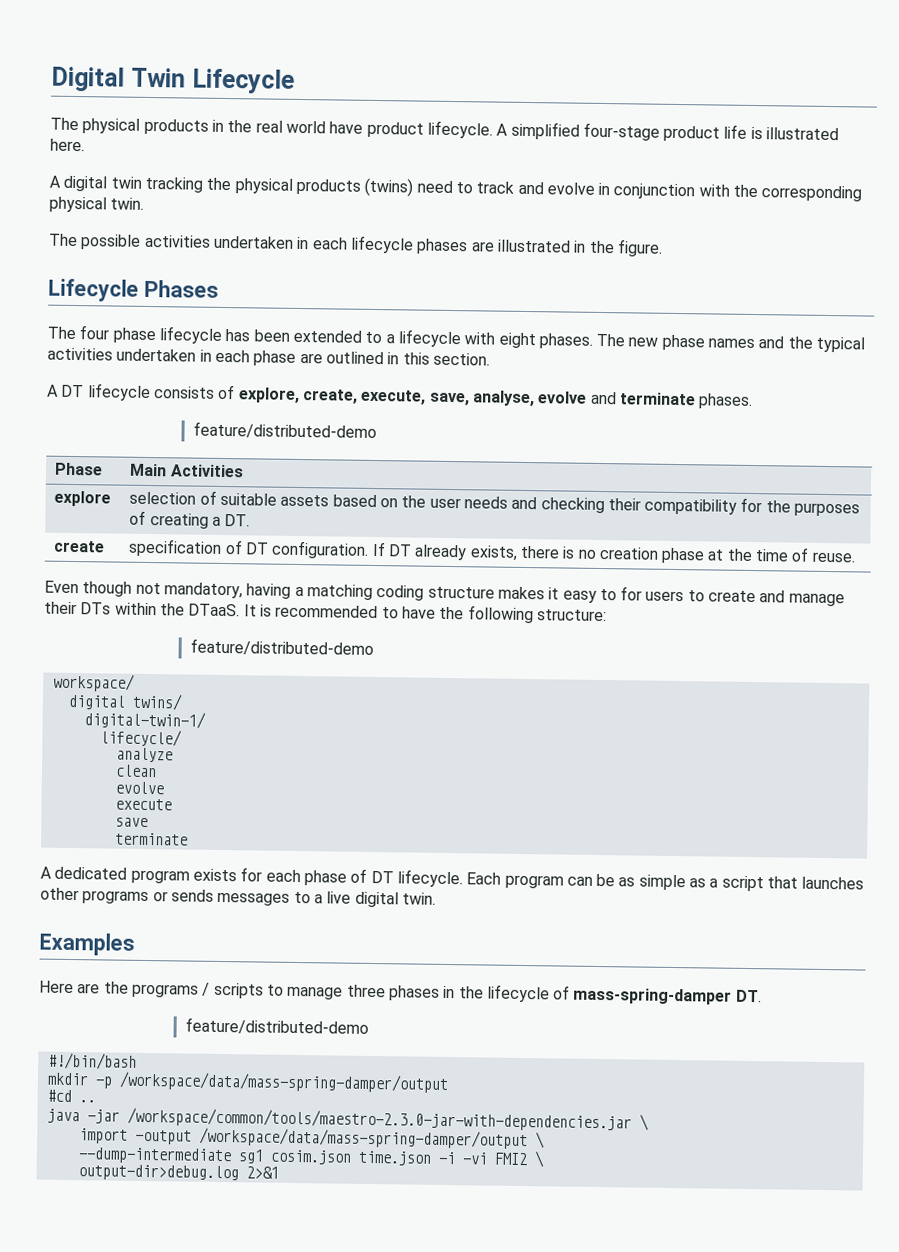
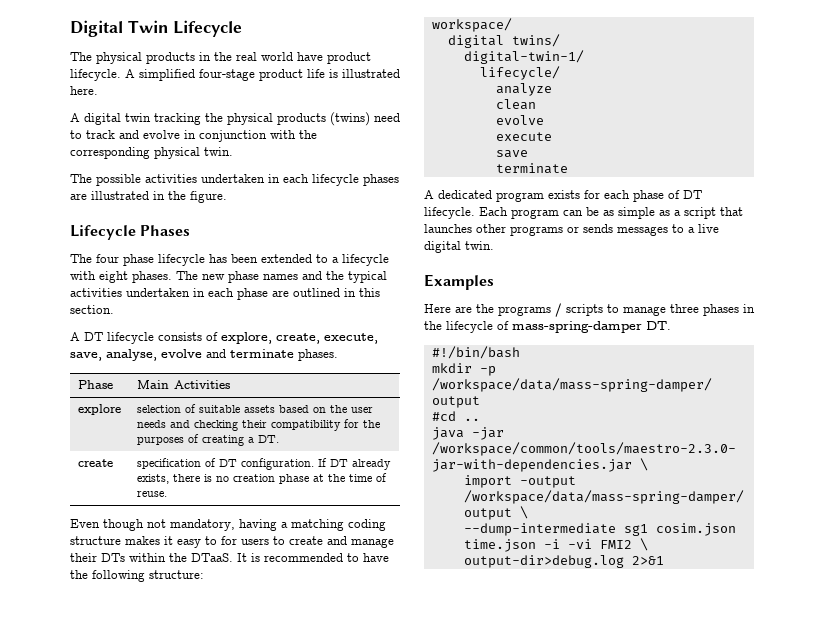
[192,421,377,440] // feature/distributed-demo -> (338, 355) none
[189,638,374,656] // feature/distributed-demo -> (204, 574) none
[184,1017,369,1035] // feature/distributed-demo -> (671, 325) none

